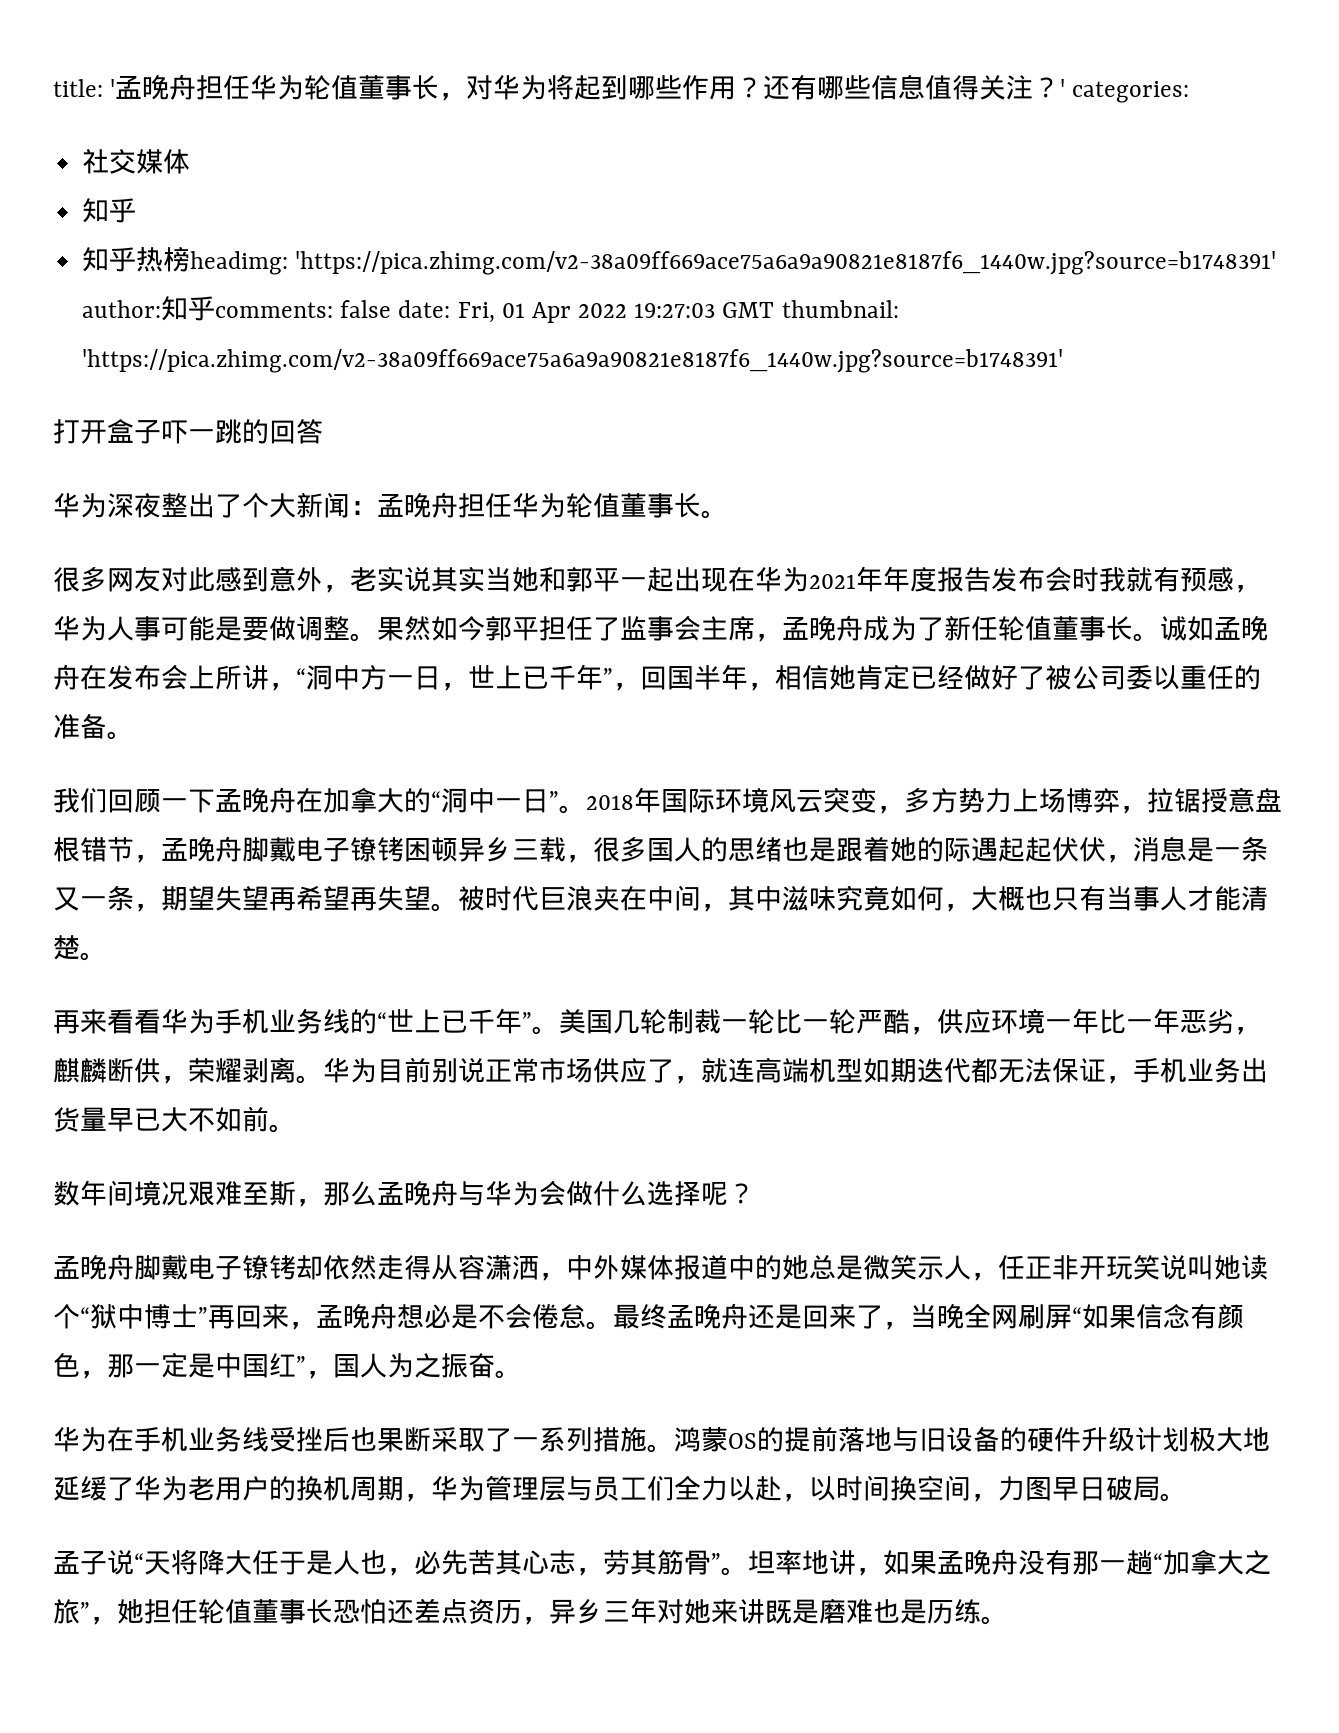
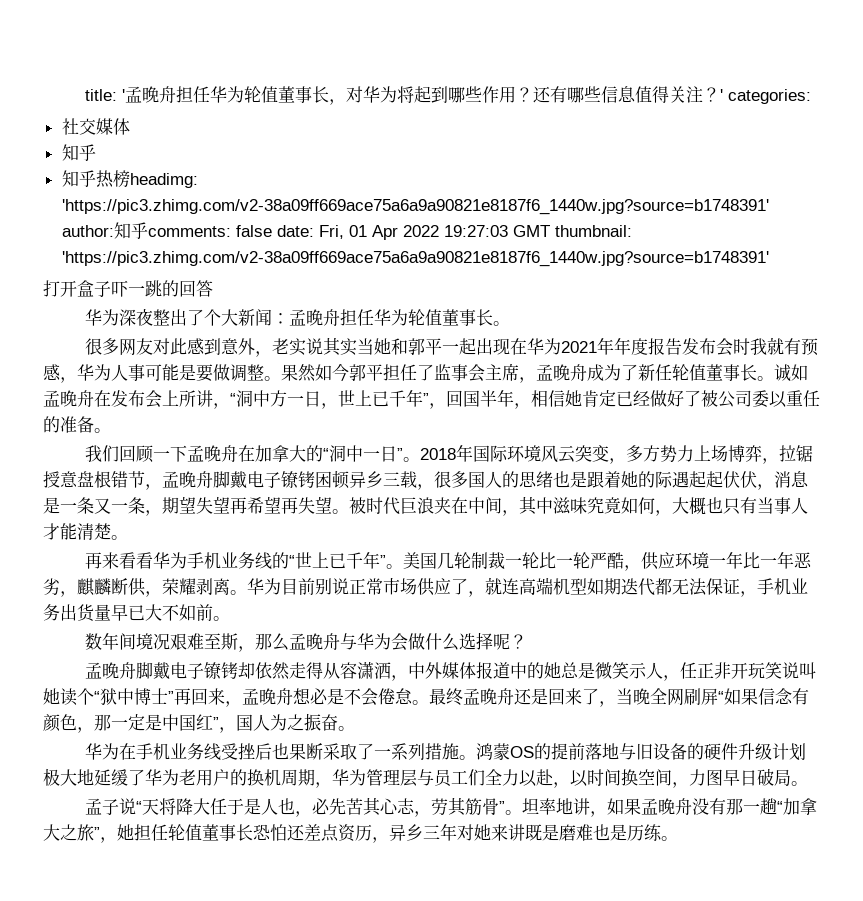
[295,251,1277,275] 'https://pica.zhimg.com/v2-38a09ff669ace75a6a9a90821e8187f6_1440w.jpg?source=b1748391' -> [61,199,769,215] 'https://pic3.zhimg.com/v2-38a09ff669ace75a6a9a90821e8187f6_1440w.jpg?source=b1748391'
[82,349,1064,373] 'https://pica.zhimg.com/v2-38a09ff669ace75a6a9a90821e8187f6_1440w.jpg?source=b1748391' -> [61,251,769,267] 'https://pic3.zhimg.com/v2-38a09ff669ace75a6a9a90821e8187f6_1440w.jpg?source=b1748391'

